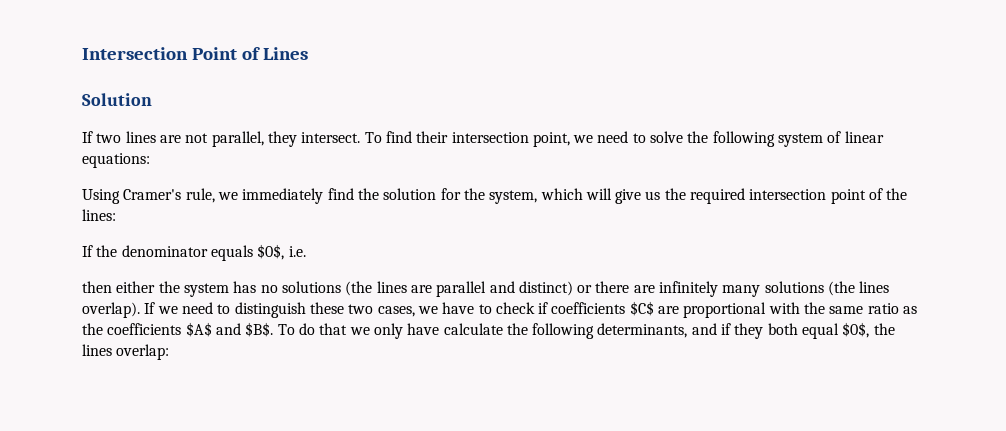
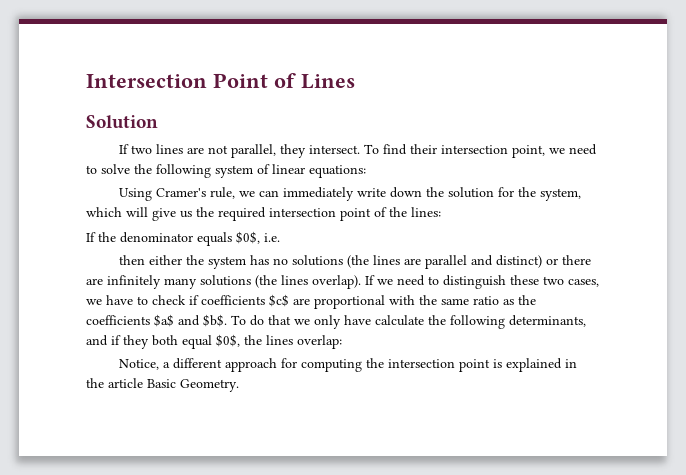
[242,188,354,204] immediately find -> [259,187,423,201] can immediately write down
[629,301,654,316] $C$ -> [269,294,289,307] $c$
[185,322,274,337] $A$ and $B$. -> [154,314,227,327] $a$ and $b$.
(170, 352) none -> [119,358,578,372] [86,378,239,392] // Notice, a different approach for computing the intersection point is explained in the article Basic Geometry.

